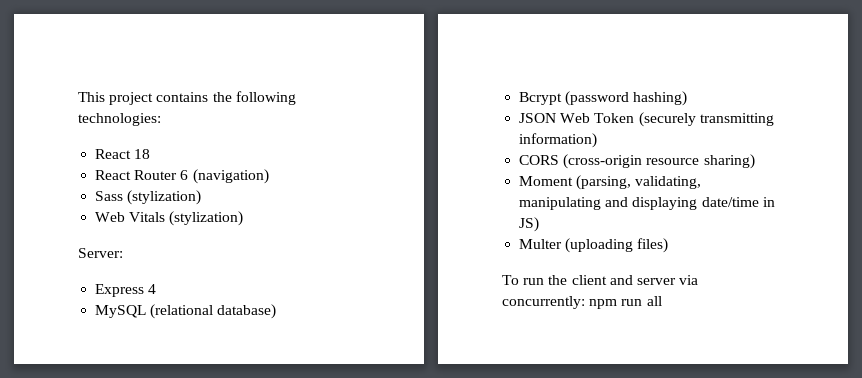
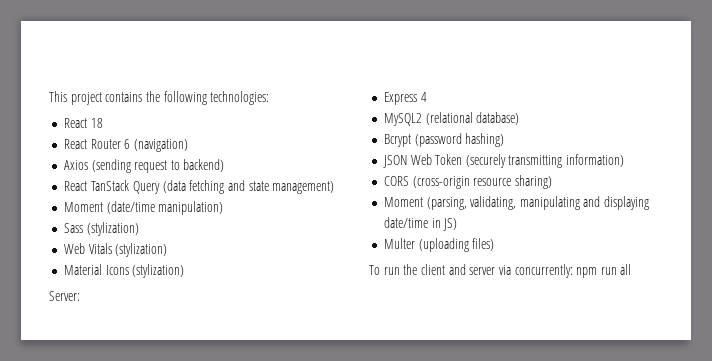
(269, 176) none -> [63,159,225,173] [63,180,335,194] [63,201,224,215] // Axios (sending request to backend) // React TanStack Query (data fetching and state management) // Moment (date/time manipulation)
(244, 218) none -> [63,264,185,278] // Material Icons (stylization)
[95,305,147,318] MySQL -> [383,113,422,126] MySQL2

